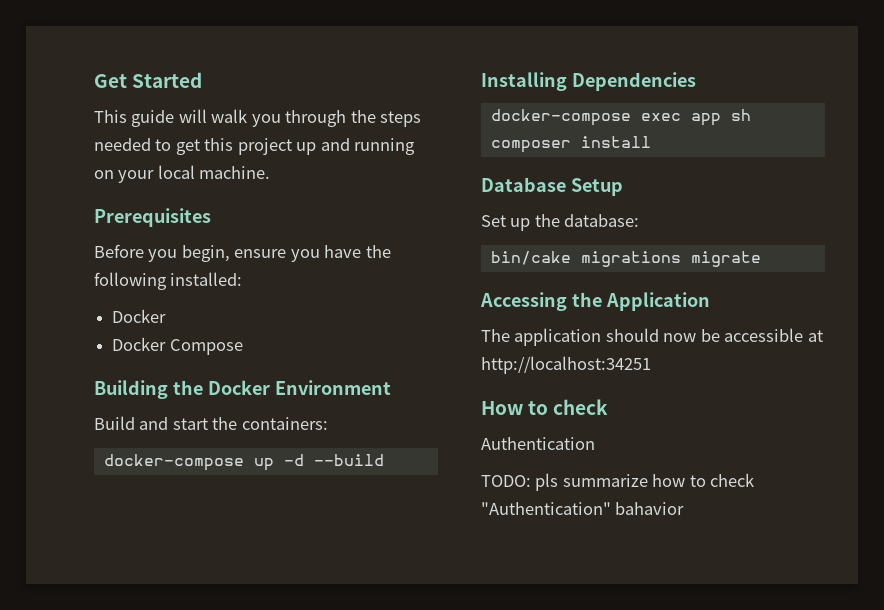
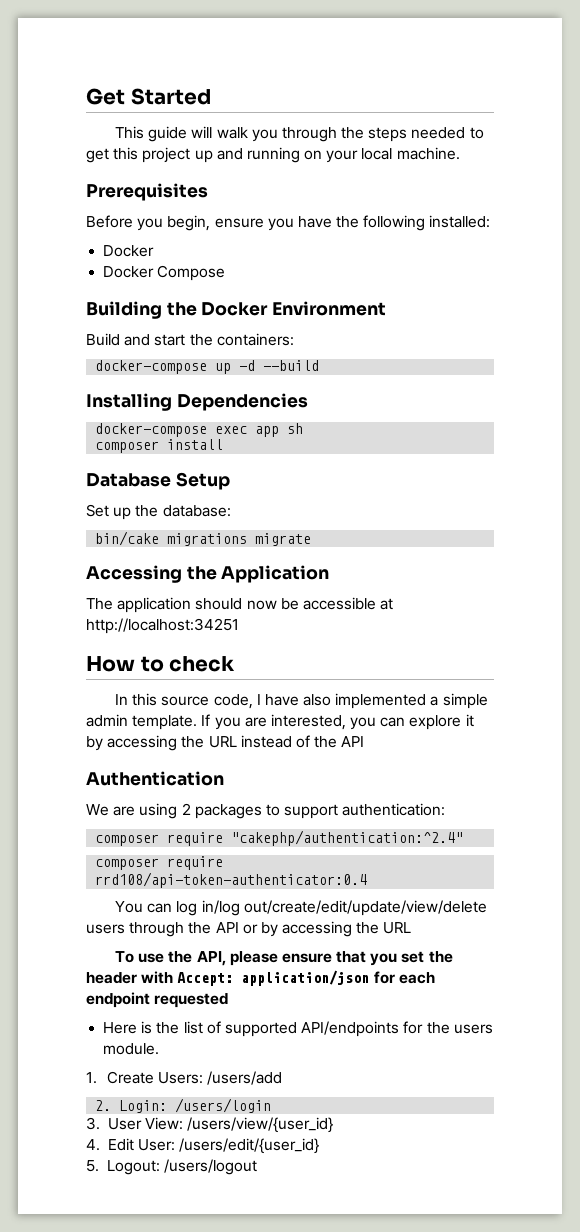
[481,437,595,450] [481,473,755,491] [481,502,685,515] Authentication // TODO: pls summarize how to check "Authentication" bahavior -> [114,693,488,709] [86,714,474,730] [86,735,365,751] [86,771,224,786] [86,803,446,819] [95,830,464,846] [95,856,224,870] [95,872,368,888] [114,900,487,916] [86,921,412,937] [114,951,453,966] [86,970,435,986] [86,992,229,1008] [103,1021,493,1037] [103,1043,160,1055] [86,1071,283,1085] [95,1098,272,1113] [86,1117,334,1133] [86,1138,320,1154] [86,1159,258,1175] In this source code, I have also implemented a simple admin template. If you are interested, you can explore it by accessing the URL instead of the API // Authentication // We are using 2 packages to support authentication: // composer require "cakephp/authentication:^2.4" // composer require rrd108/api-token-authenticator:0.4 // You can log in/log out/create/edit/update/view/delete users through the API or by accessing the URL // To use the API, please ensure that you set the header with Accept: application/json for each endpoint requested // Here is the list of supported API/endpoints for the users module. // 1. Create Users: /users/add // 2. Login: /users/login // 3. User View: /users/view/{user_id} // 4. Edit User: /users/edit/{user_id} // 5. Logout: /users/logout

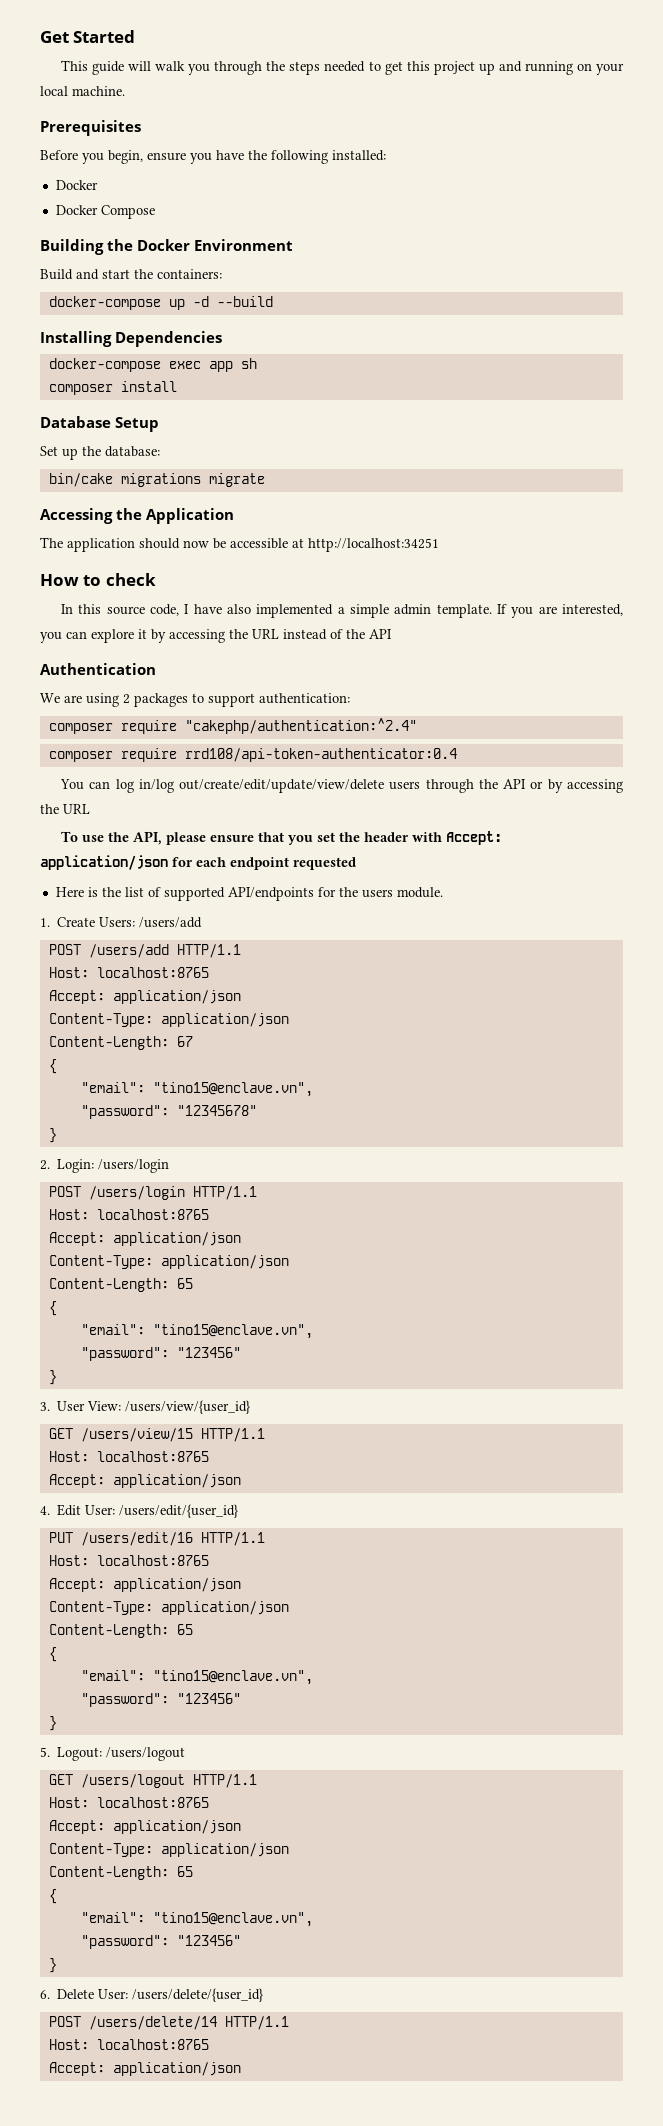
[95,1098,272,1113] [86,1117,334,1133] [86,1138,320,1154] [86,1159,258,1175] 2. Login: /users/login // 3. User View: /users/view/{user_id} // 4. Edit User: /users/edit/{user_id} // 5. Logout: /users/logout -> [48,944,241,958] [48,967,209,978] [48,990,241,1004] [48,1013,289,1027] [48,1036,193,1050] [48,1059,57,1074] [80,1082,313,1097] [80,1105,257,1119] [48,1128,57,1143] [40,1159,170,1173] [48,1186,257,1200] [48,1209,209,1220] [48,1232,241,1246] [48,1255,289,1269] [48,1278,193,1292] [48,1301,57,1316] [80,1324,313,1339] [80,1347,241,1361] [48,1370,57,1385] [40,1400,251,1414] [48,1428,265,1442] [48,1451,209,1462] [48,1474,241,1488] [40,1504,239,1518] [48,1532,265,1546] [48,1555,209,1566] [48,1578,241,1592] [48,1601,289,1615] [48,1624,193,1638] [48,1647,57,1662] [80,1670,313,1685] [80,1693,241,1707] [48,1716,57,1731] [40,1747,186,1761] [48,1774,257,1788] [48,1797,209,1808] [48,1820,241,1834] [48,1843,289,1857] [48,1866,193,1880] [48,1889,57,1904] [80,1912,313,1927] [80,1935,241,1949] [48,1958,57,1973] [40,1988,264,2002] [48,2016,289,2030] [48,2039,209,2050] [48,2062,241,2076] POST /users/add HTTP/1.1 // Host: localhost:8765 // Accept: application/json // Content-Type: application/json // Content-Length: 67 // { // "email": "tino15@enclave.vn", // "password": "12345678" // } // 2. Login: /users/login // POST /users/login HTTP/1.1 // Host: localhost:8765 // Accept: application/json // Content-Type: application/json // Content-Length: 65 // { // "email": "tino15@enclave.vn", // "password": "123456" // } // 3. User View: /users/view/{user_id} // GET /users/view/15 HTTP/1.1 // Host: localhost:8765 // Accept: application/json // 4. Edit User: /users/edit/{user_id} // PUT /users/edit/16 HTTP/1.1 // Host: localhost:8765 // Accept: application/json // Content-Type: application/json // Content-Length: 65 // { // "email": "tino15@enclave.vn", // "password": "123456" // } // 5. Logout: /users/logout // GET /users/logout HTTP/1.1 // Host: localhost:8765 // Accept: application/json // Content-Type: application/json // Content-Length: 65 // { // "email": "tino15@enclave.vn", // "password": "123456" // } // 6. Delete User: /users/delete/{user_id} // POST /users/delete/14 HTTP/1.1 // Host: localhost:8765 // Accept: application/json

